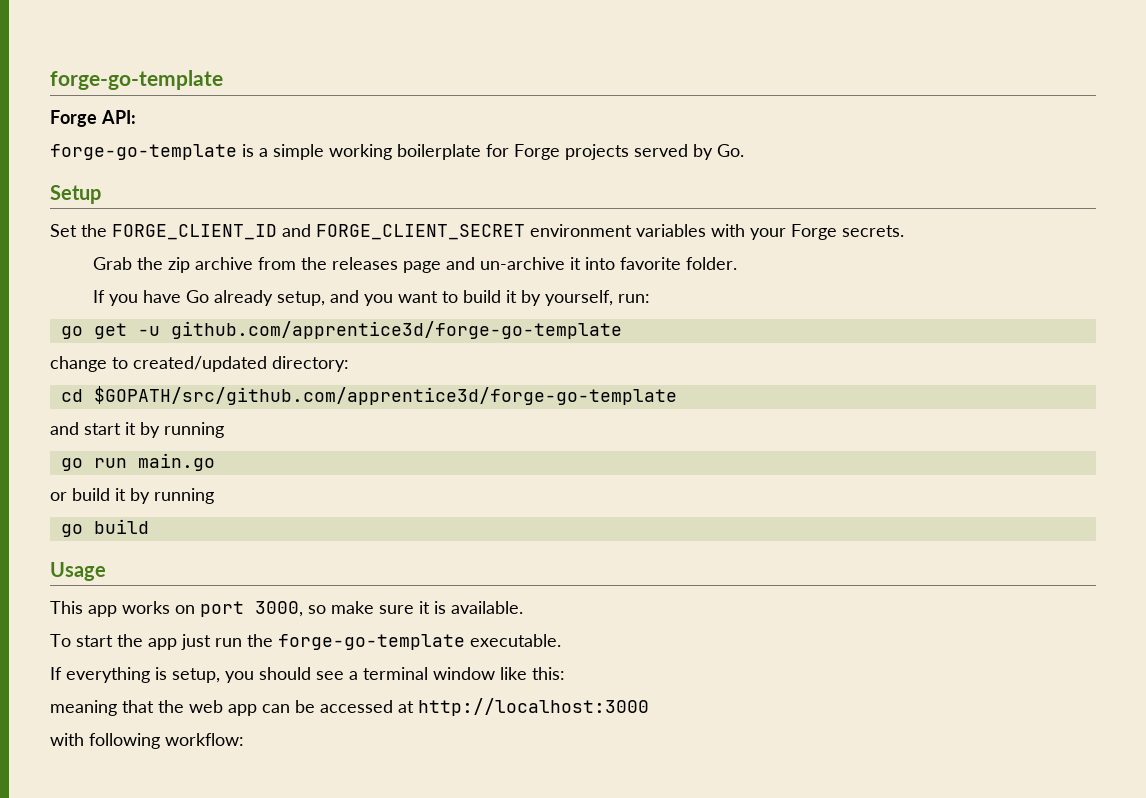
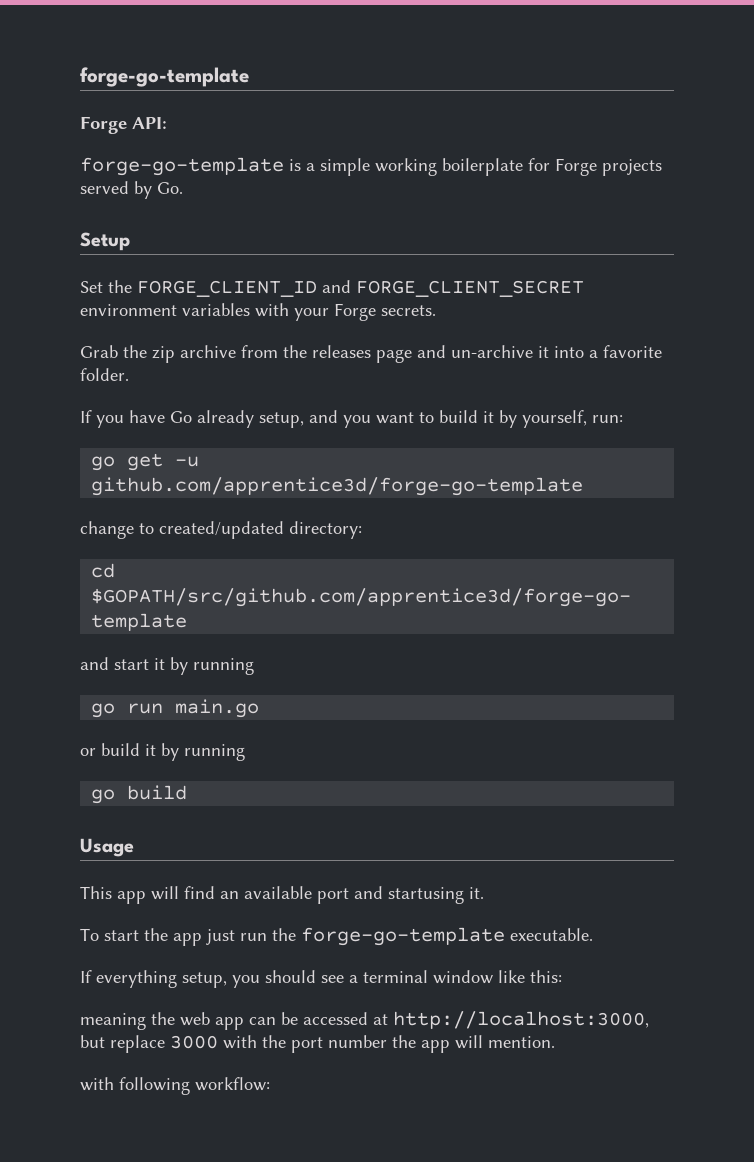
(615, 263) none -> [589,350,598,358] a
[122,601,523,617] works on port 3000, so make sure it is available. -> [151,886,484,904] will find an available port and startusing it.
[155,667,167,680] is -> (177, 979) none
[122,700,154,713] that -> (146, 1021) none
[418,698,649,716] http://localhost:3000 -> [393,1011,649,1029] [80,1035,555,1053] http://localhost:3000, but replace 3000 with the port number the app will mention.

